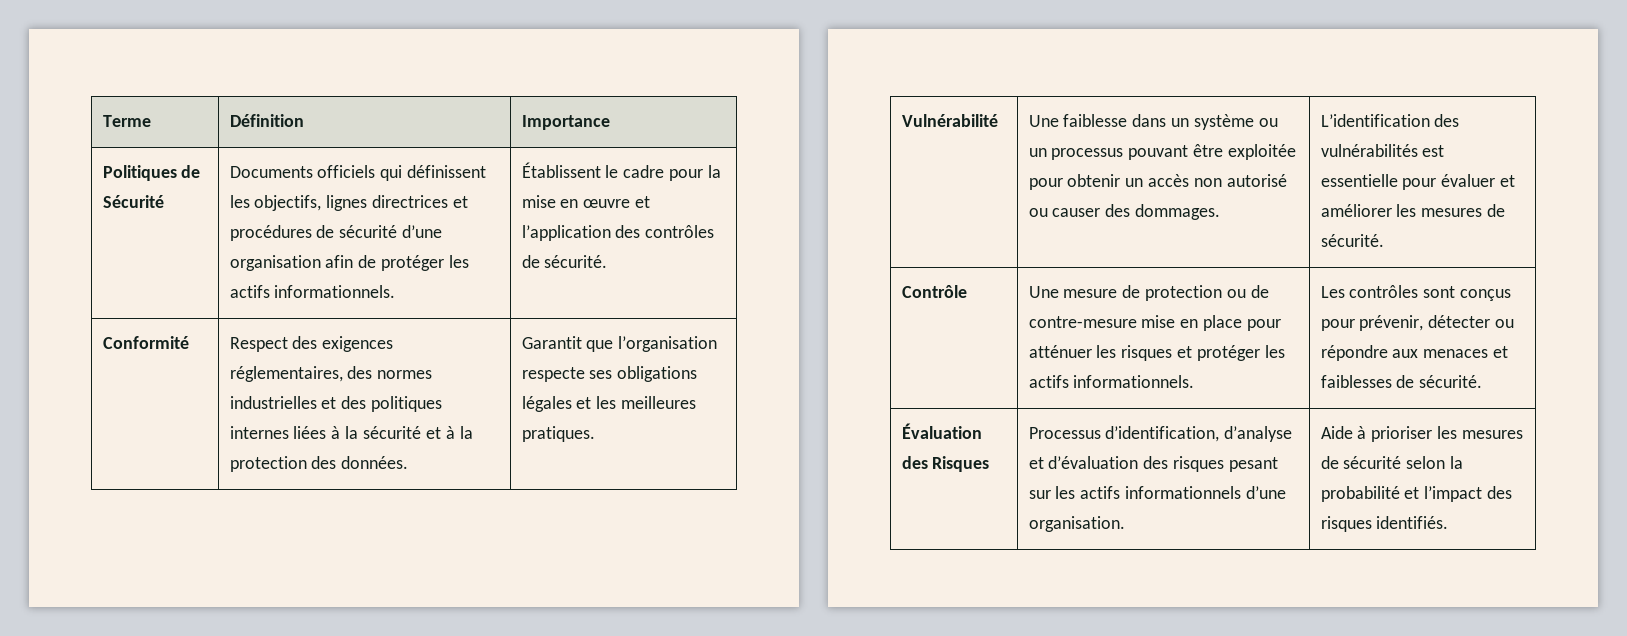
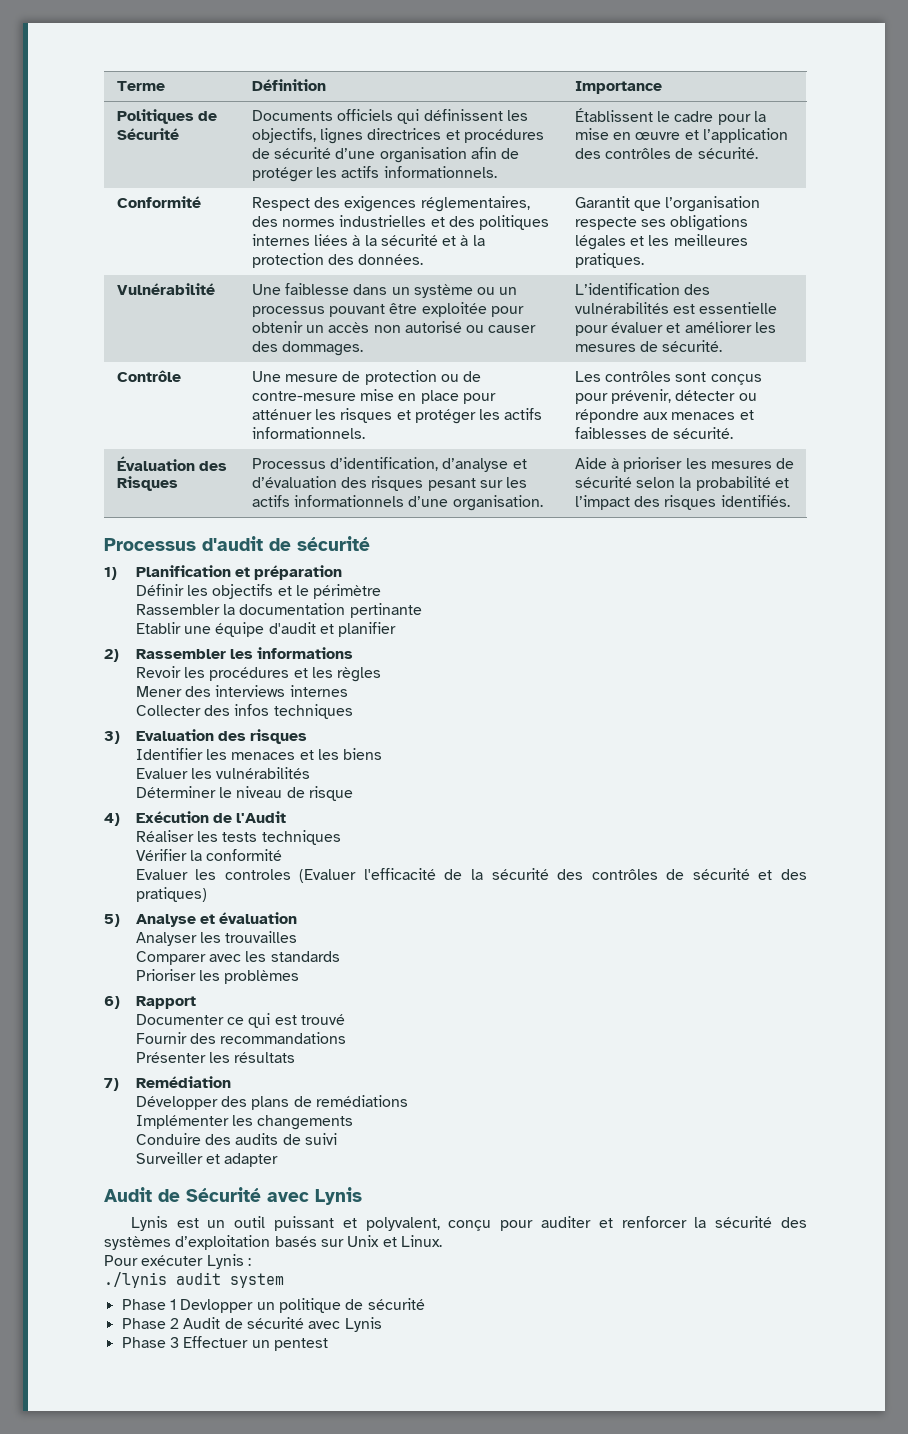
(1449, 522) none -> [104,536,370,551] [104,565,343,580] [135,584,382,599] [135,603,422,618] [135,622,397,637] [104,647,354,662] [135,666,382,682] [135,685,348,697] [135,704,353,719] [104,729,308,744] [135,748,383,760] [135,767,311,779] [135,786,353,801] [104,811,287,826] [135,830,341,845] [135,849,283,861] [135,868,807,883] [135,887,207,902] [104,912,298,927] [135,931,298,946] [135,951,340,965] [135,969,300,984] [104,996,196,1009] [135,1013,345,1028] [135,1032,347,1044] [135,1052,296,1063] [104,1076,231,1091] [135,1095,408,1110] [135,1115,354,1130] [135,1133,337,1145] [135,1152,279,1167] [104,1187,362,1205] [130,1216,807,1231] [104,1235,442,1250] [104,1254,251,1269] [104,1272,284,1288] [121,1298,425,1313] [121,1317,382,1332] [121,1336,328,1351] // Processus d'audit de sécurité // 1) Planification et préparation // Définir les objectifs et le périmètre // Rassembler la documentation pertinante // Etablir une équipe d'audit et planifier // 2) Rassembler les informations // Revoir les procédures et les règles // Mener des interviews internes // Collecter des infos techniques // 3) Evaluation des risques // Identifier les menaces et les biens // Evaluer les vulnérabilités // Déterminer le niveau de risque // 4) Exécution de l'Audit // Réaliser les tests techniques // Vérifier la conformité // Evaluer les controles (Evaluer l'efficacité de la sécurité des contrôles de sécurité et des pratiques) // 5) Analyse et évaluation // Analyser les trouvailles // Comparer avec les standards // Prioriser les problèmes // 6) Rapport // Documenter ce qui est trouvé // Fournir des recommandations // Présenter les résultats // 7) Remédiation // Développer des plans de remédiations // Implémenter les changements // Conduire des audits de suivi // Surveiller et adapter // Audit de Sécurité avec Lynis // Lynis est un outil puissant et polyvalent, conçu pour auditer et renforcer la sécurité des systèmes d’exploitation basés sur Unix et Linux. // Pour exécuter Lynis : // ./lynis audit system // Phase 1 Devlopper un politique de sécurité // Phase 2 Audit de sécurité avec Lynis // Phase 3 Effectuer un pentest

